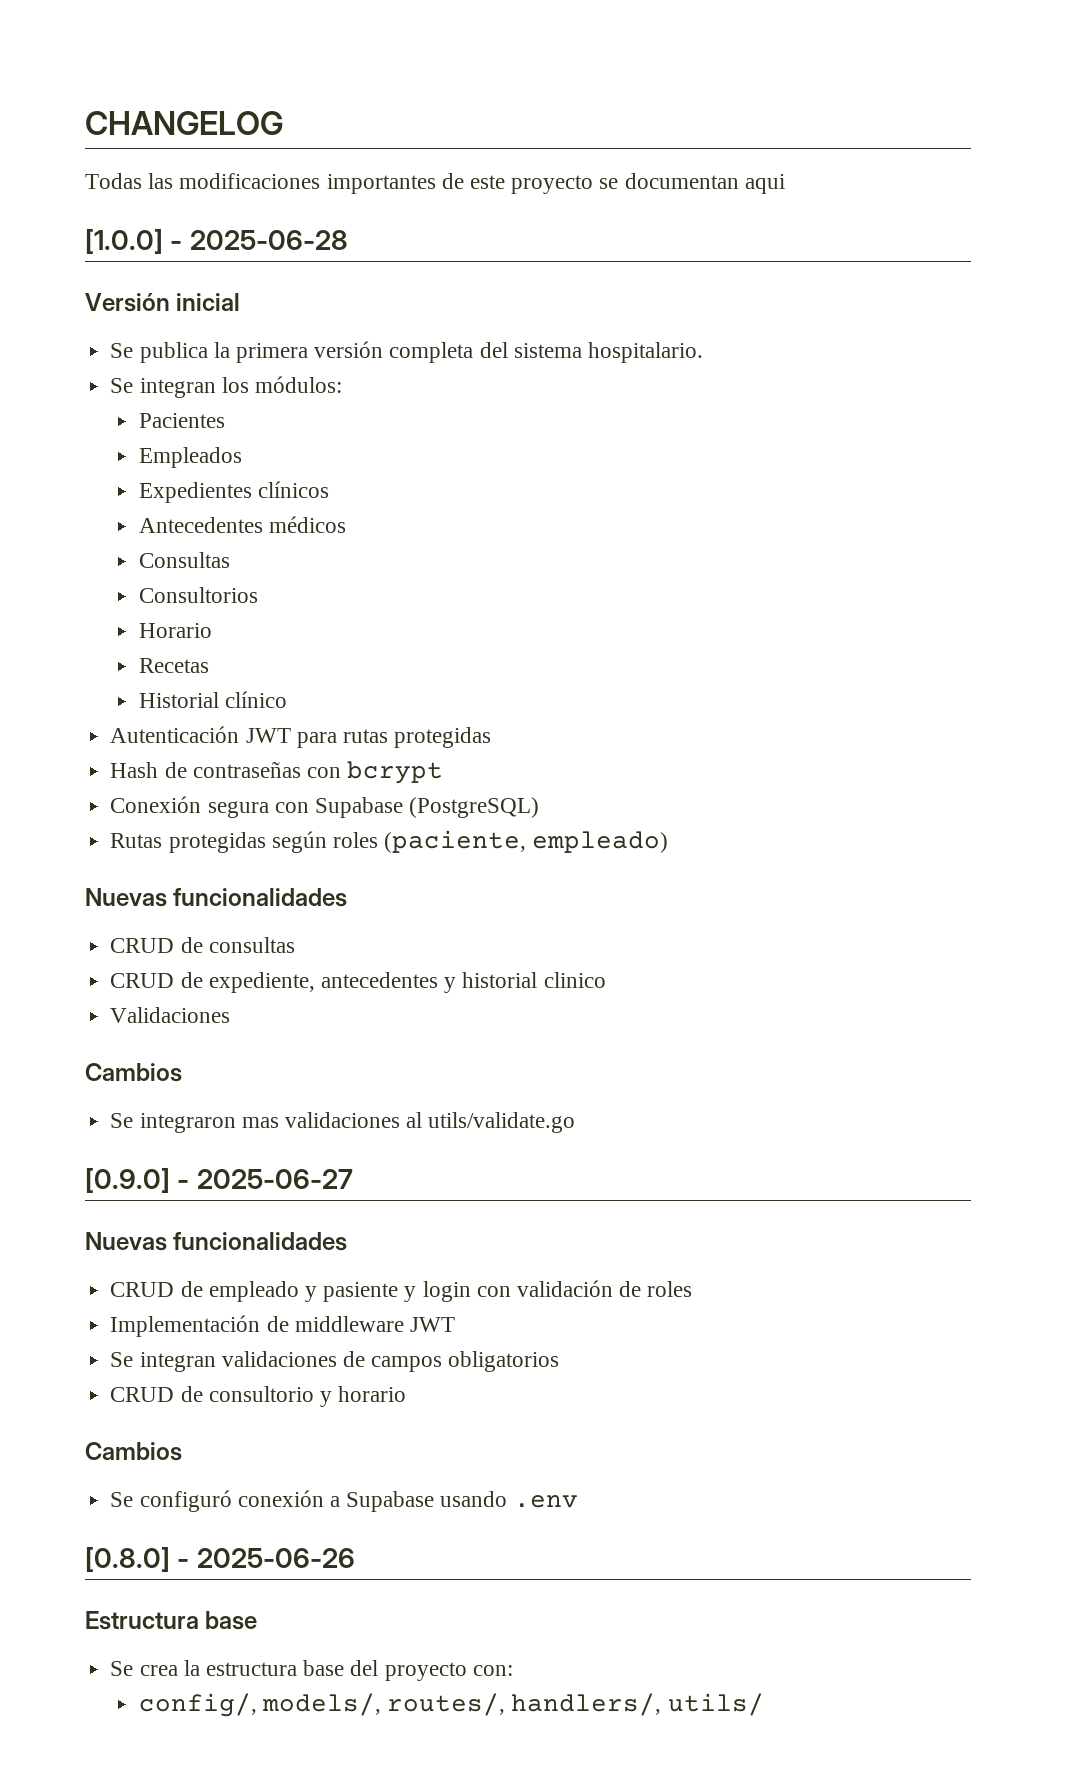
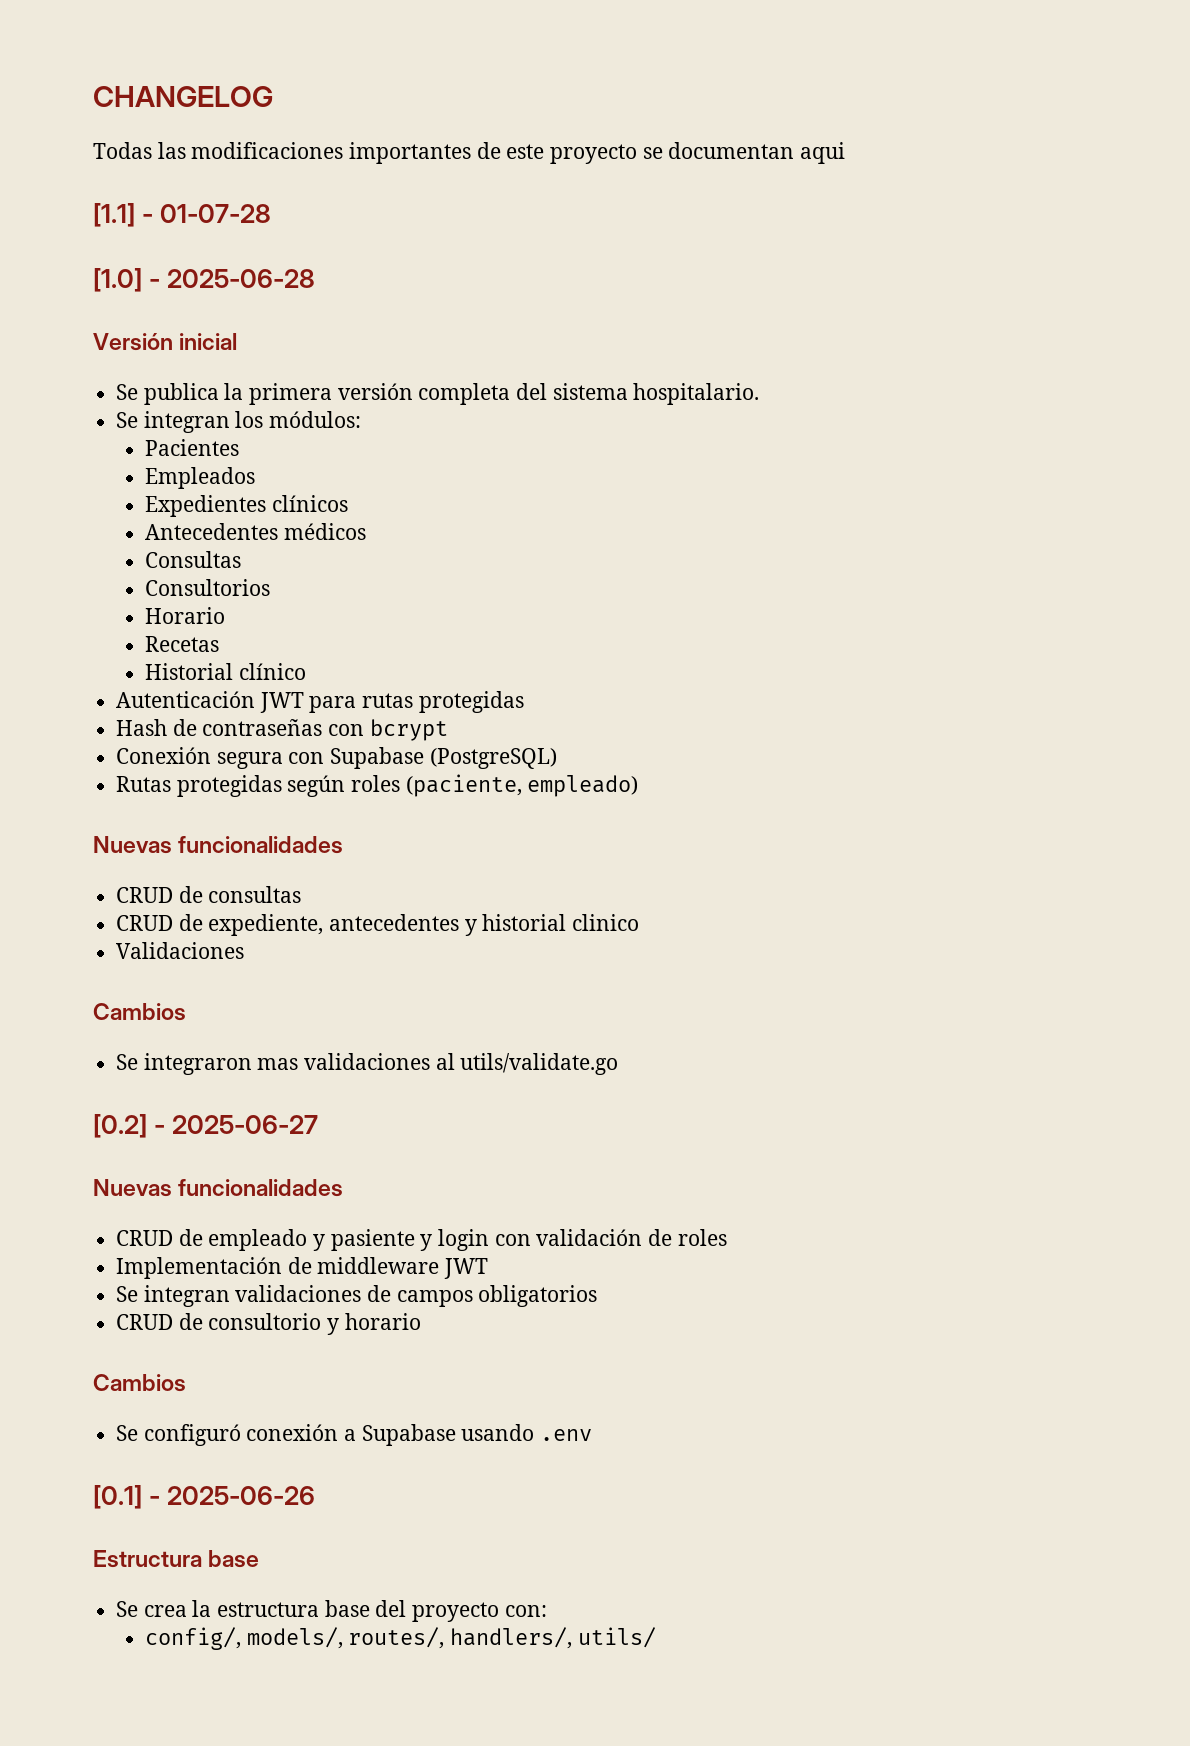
[85,229,163,254] [1.0.0] -> [93,203,272,227] [93,268,142,292] [1.1] - 01-07-28 // [1.0]
[85,1168,170,1193] [0.9.0] -> [93,1114,147,1138] [0.2]
[85,1547,170,1572] [0.8.0] -> [93,1485,142,1509] [0.1]

